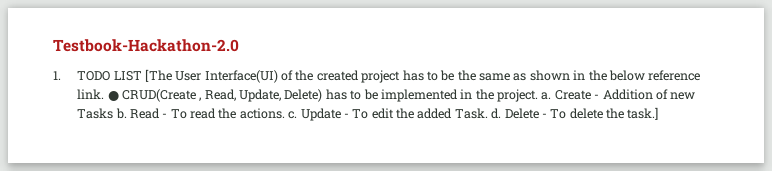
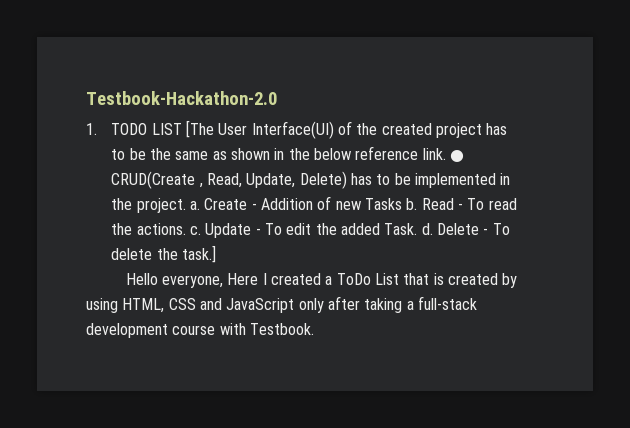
(659, 113) none -> [125,273,518,288] [86,296,477,313] [86,323,314,338] // Hello everyone, Here I created a ToDo List that is created by using HTML, CSS and JavaScript only after taking a full-stack development course with Testbook.

